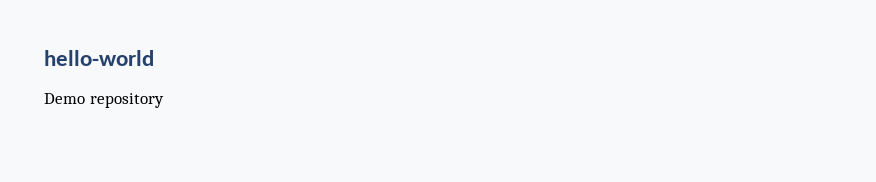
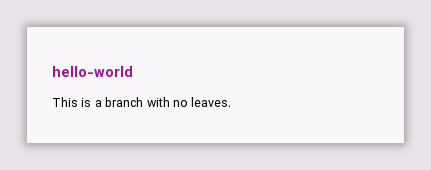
[44,93,164,108] Demo repository -> [52,97,232,107] This is a branch with no leaves.

